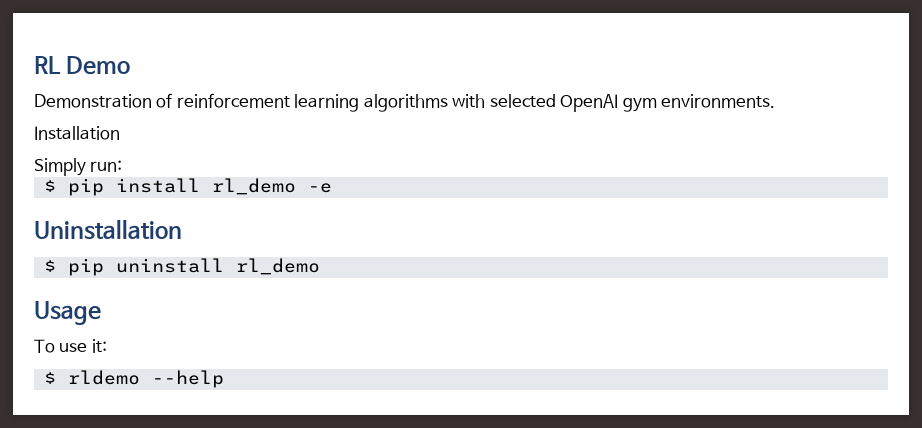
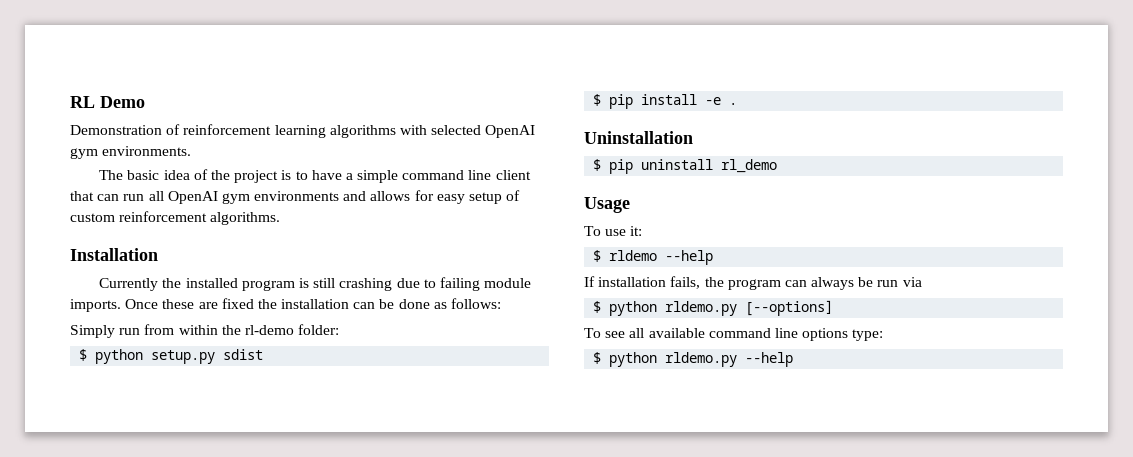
[34,126,120,140] [34,158,123,176] Installation // Simply run: -> [99,169,531,183] [70,190,521,204] [70,211,281,225] [70,248,158,261] [99,277,532,291] [70,298,502,312] [70,324,340,338] [79,349,264,364] The basic idea of the project is to have a simple command line client that can run all OpenAI gym environments and allows for easy setup of custom reinforcement algorithms. // Installation // Currently the installed program is still crashing due to failing module imports. Once these are fixed the installation can be done as follows: // Simply run from within the rl-demo folder: // $ python setup.py sdist
[211,178,296,195] rl_demo -> (698, 99) none
(332, 188) none -> [729,103,738,105] .
(224, 379) none -> [584,276,922,290] [593,300,834,316] [584,328,884,341] [593,352,794,367] // If installation fails, the program can always be run via // $ python rldemo.py [--options] // To see all available command line options type: // $ python rldemo.py --help

